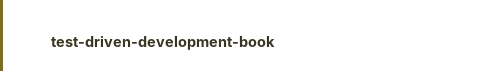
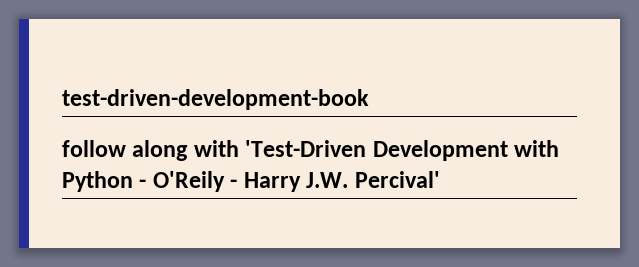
(275, 42) none -> [62,140,560,161] [62,171,440,192] // follow along with 'Test-Driven Development with Python - O'Reily - Harry J.W. Percival'

